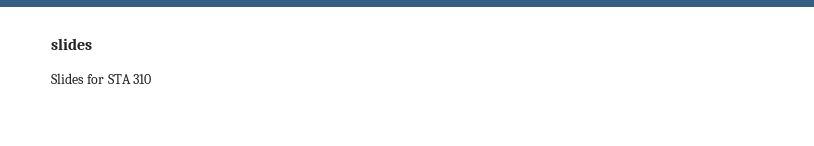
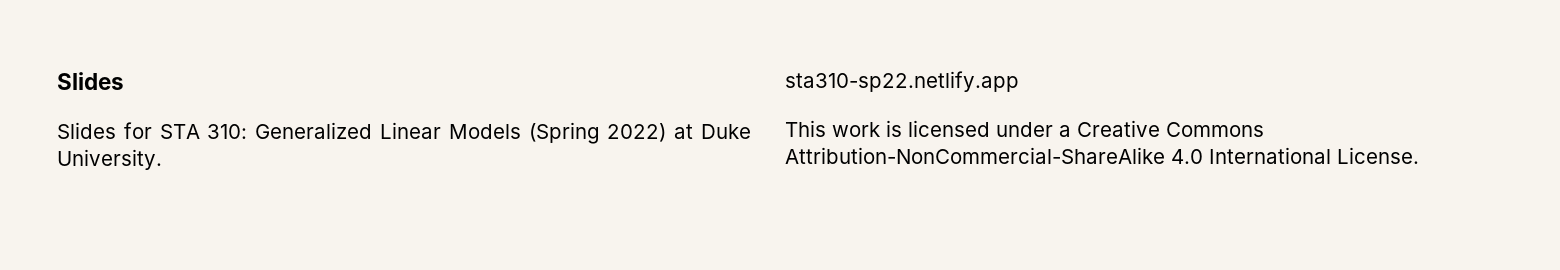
[51,38,92,50] slides -> [57,72,124,90] Slides
[133,74,152,84] 310 -> [207,122,751,144] [57,149,162,170] [785,71,1019,92] [785,120,1264,137] [785,147,1419,164] 310: Generalized Linear Models (Spring 2022) at Duke University. // sta310-sp22.netlify.app // This work is licensed under a Creative Commons Attribution-NonCommercial-ShareAlike 4.0 International License.

